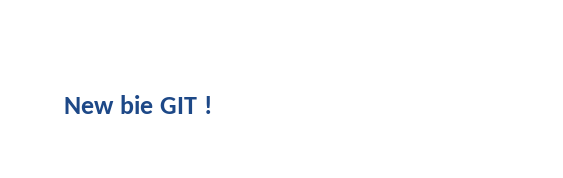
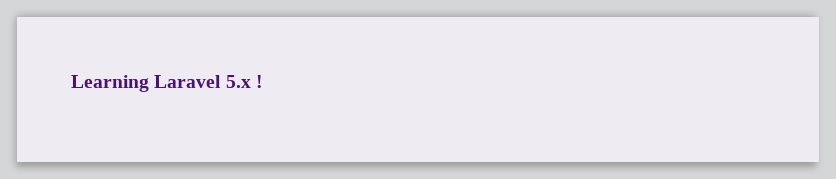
[64,95,198,114] New bie GIT -> [71,75,251,92] Learning Laravel 5.x

